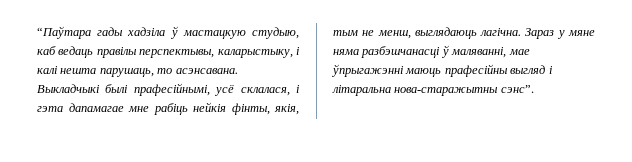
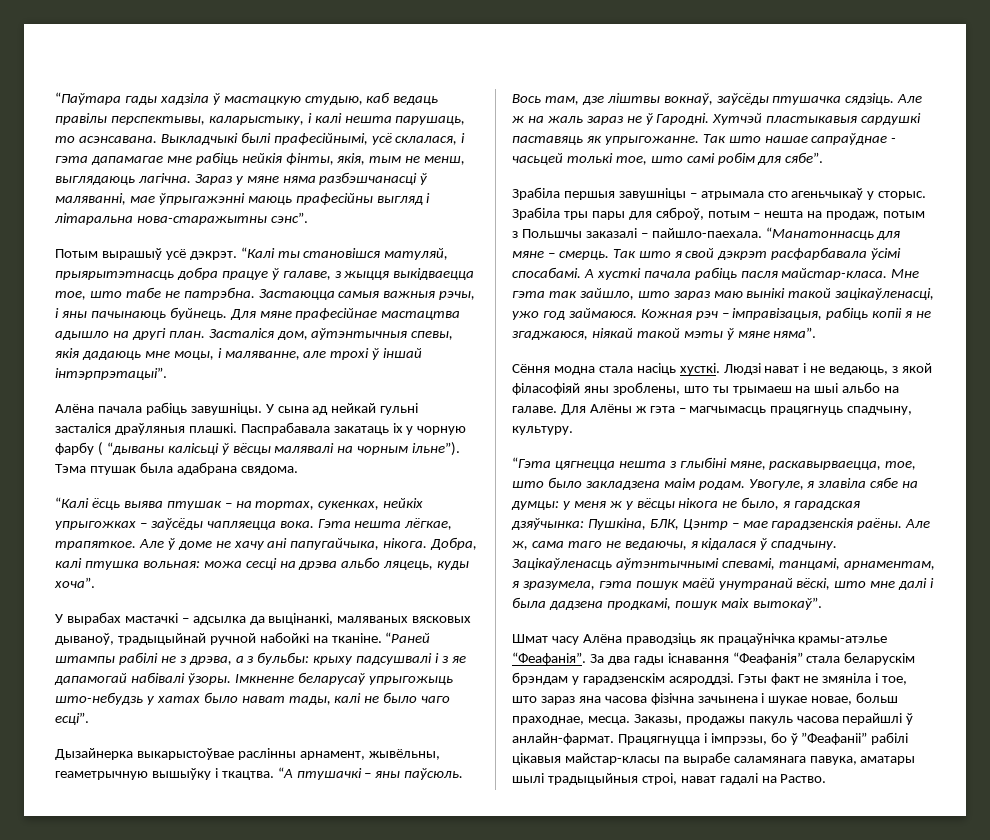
(534, 89) none -> [55,247,449,260] [55,267,475,280] [55,287,476,300] [55,307,461,320] [55,328,454,340] [55,348,423,360] [55,367,167,380] [55,402,419,415] [55,422,467,435] [55,442,461,456] [55,462,298,475] [55,497,424,510] [55,518,453,530] [55,537,478,550] [55,557,470,570] [54,577,95,588] [55,612,472,625] [55,632,431,645] [55,652,466,665] [54,672,453,685] [55,692,451,705] [55,712,89,725] [55,748,440,760] [55,767,464,780] [512,93,923,105] [512,113,922,125] [512,133,897,145] [512,152,824,165] [512,187,927,200] [512,207,926,220] [512,227,901,240] [512,247,902,260] [512,267,920,280] [512,288,935,300] [512,307,932,320] [512,327,817,340] [512,363,933,375] [512,382,900,395] [512,404,913,415] [512,426,573,435] [512,457,917,470] [512,477,919,490] [511,497,861,510] [511,518,931,530] [512,538,838,550] [512,558,935,570] [512,578,935,590] [512,597,822,610] [512,633,888,645] [512,652,916,665] [512,672,908,685] [512,692,899,705] [512,713,914,725] [512,732,909,745] [512,752,916,765] [512,773,827,785] // Потым вырашыў усё дэкрэт. “Калі ты становішся матуляй, прыярытэтнасць добра працуе ў галаве, з жыцця выкідваецца тое, што табе не патрэбна. Застаюцца самыя важныя рэчы, і яны пачынаюць буйнець. Для мяне прафесійнае мастацтва адышло на другі план. Засталіся дом, аўтэнтычныя спевы, якія дадаюць мне моцы, i маляванне, але трохі ў іншай інтэрпрэтацыі”. // Алёна пачала рабіць завушніцы. У сына ад нейкай гульні засталіся драўляныя плашкі. Паспрабавала закатаць іх у чорную фарбу ( “дываны калісьці ў вёсцы малявалі на чорным ільне”). Тэма птушак была адабрана свядома. // “Калі ёсць выява птушак – на тортах, сукенках, нейкіх упрыгожках – заўсёды чапляецца вока. Гэта нешта лёгкае, трапяткое. Але ў доме не хачу ані папугайчыка, нікога. Добра, калі птушка вольная: можа сесці на дрэва альбо ляцець, куды хоча”. // У вырабах мастачкі – адсылка да выцінанкі, маляваных вясковых дываноў, традыцыйнай ручной набойкі на тканіне. “Раней штампы рабілі не з дрэва, а з бульбы: крыху падсушвалі і з яе дапамогай набівалі ўзоры. Імкненне беларусаў упрыгожыць што-небудзь у хатах было нават тады, калі не было чаго есці”. // Дызайнерка выкарыстоўвае раслінны арнамент, жывёльны, геаметрычную вышыўку і ткацтва. “А птушачкі – яны паўсюль. Вось там, дзе ліштвы вокнаў, заўсёды птушачка сядзіць. Але ж на жаль зараз не ў Гародні. Хутчэй пластыкавыя сардушкі паставяць як упрыгожанне. Так што нашае сапраўднае - часьцей толькі тое, што самі робім для сябе”. // Зрабіла першыя завушніцы – атрымала сто агеньчыкаў у сторыс. Зрабіла тры пары для сяброў, потым – нешта на продаж, потым з Польшчы заказалі – пайшло-паехала. “Манатоннасць для мяне – смерць. Так што я свой дэкрэт расфарбавала ўсімі спосабамі. А хусткі пачала рабіць пасля майстар-класа. Мне гэта так зайшло, што зараз маю вынікі такой зацікаўленасці, ужо год займаюся. Кожная рэч – імправізацыя, рабіць копіі я не згаджаюся, ніякай такой мэты ў мяне няма”. // Сёння модна стала насіць хусткі. Людзі нават і не ведаюць, з якой філасофіяй яны зроблены, што ты трымаеш на шыі альбо на галаве. Для Алёны ж гэта – магчымасць працягнуць спадчыну, культуру. // “Гэта цягнецца нешта з глыбіні мяне, раскавырваецца, тое, што было закладзена маім родам. Увогуле, я злавіла сябе на думцы: у меня ж у вёсцы нікога не было, я гарадская дзяўчынка: Пушкіна, БЛК, Цэнтр – мае гарадзенскія раёны. Але ж, сама таго не ведаючы, я кідалася ў спадчыну. Зацікаўленасць аўтэнтычнымі спевамі, танцамі, арнаментам, я зразумела, гэта пошук маёй унутранай вёскі, што мне далі і была дадзена продкамі, пошук маіх вытокаў”. // Шмат часу Алёна праводзіць як працаўнічка крамы-атэлье “Феафанія”. За два гады існавання “Феафанія” стала беларускім брэндам у гарадзенскім асяроддзі. Гэты факт не змяніла і тое, што зараз яна часова фізічна зачынена і шукае новае, больш праходнае, месца. Заказы, продажы пакуль часова перайшлі ў анлайн-фармат. Працягнуцца і імпрэзы, бо ў ”Феафаніі” рабілі цікавыя майстар-класы па вырабе саламянага павука, аматары шылі традыцыйныя строі, нават гадалі на Раство.

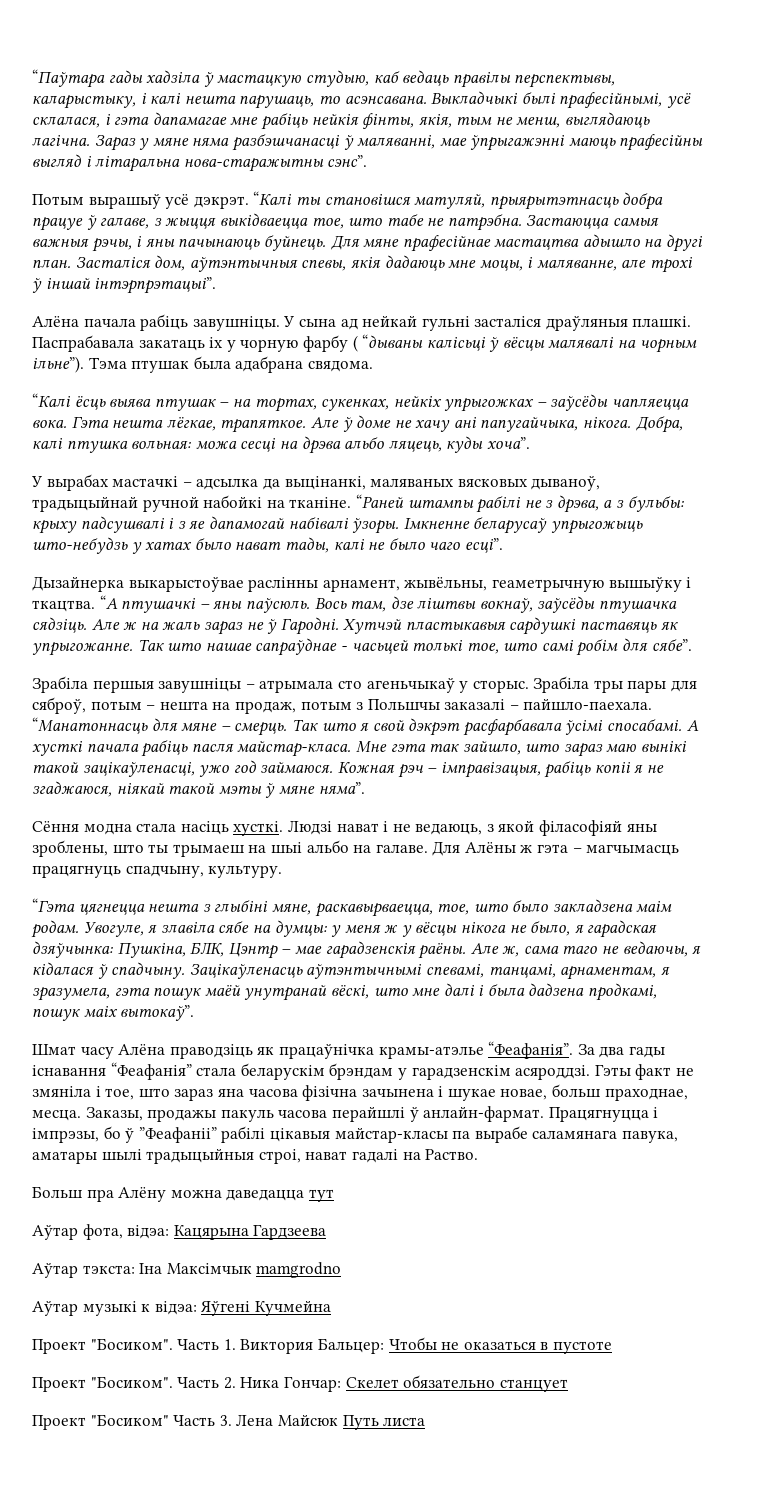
(827, 778) none -> [32,1186,334,1202] [32,1224,327,1240] [32,1262,342,1278] [32,1300,331,1316] [32,1337,612,1354] [32,1375,568,1392] [32,1414,426,1430] // Больш пра Алёну можна даведацца тут // Аўтар фота, відэа: Кацярына Гардзеева // Аўтар тэкста: Іна Максімчык mamgrodno // Аўтар музыкі к відэа: Яўгені Кучмейна // Проект "Босиком". Часть 1. Виктория Бальцер: Чтобы не оказаться в пустоте // Проект "Босиком". Часть 2. Ника Гончар: Скелет обязательно станцует // Проект "Босиком" Часть 3. Лена Майсюк Путь листа

